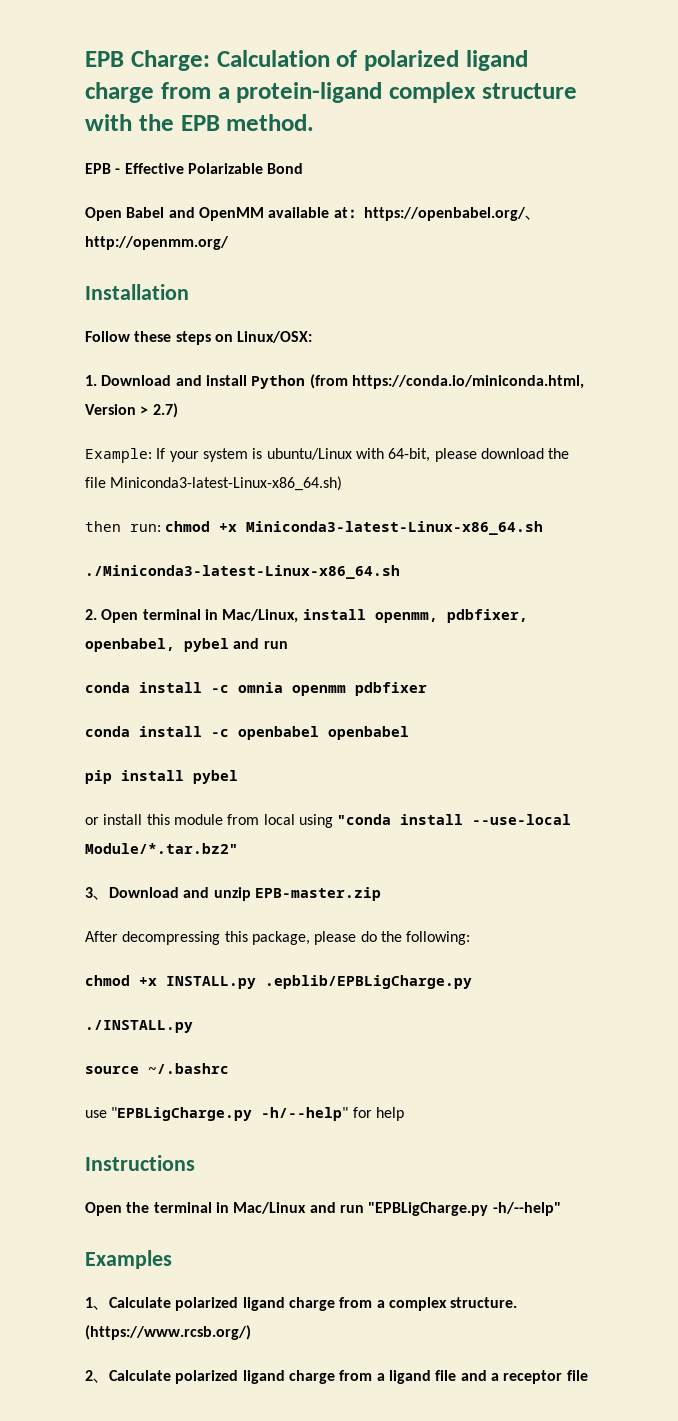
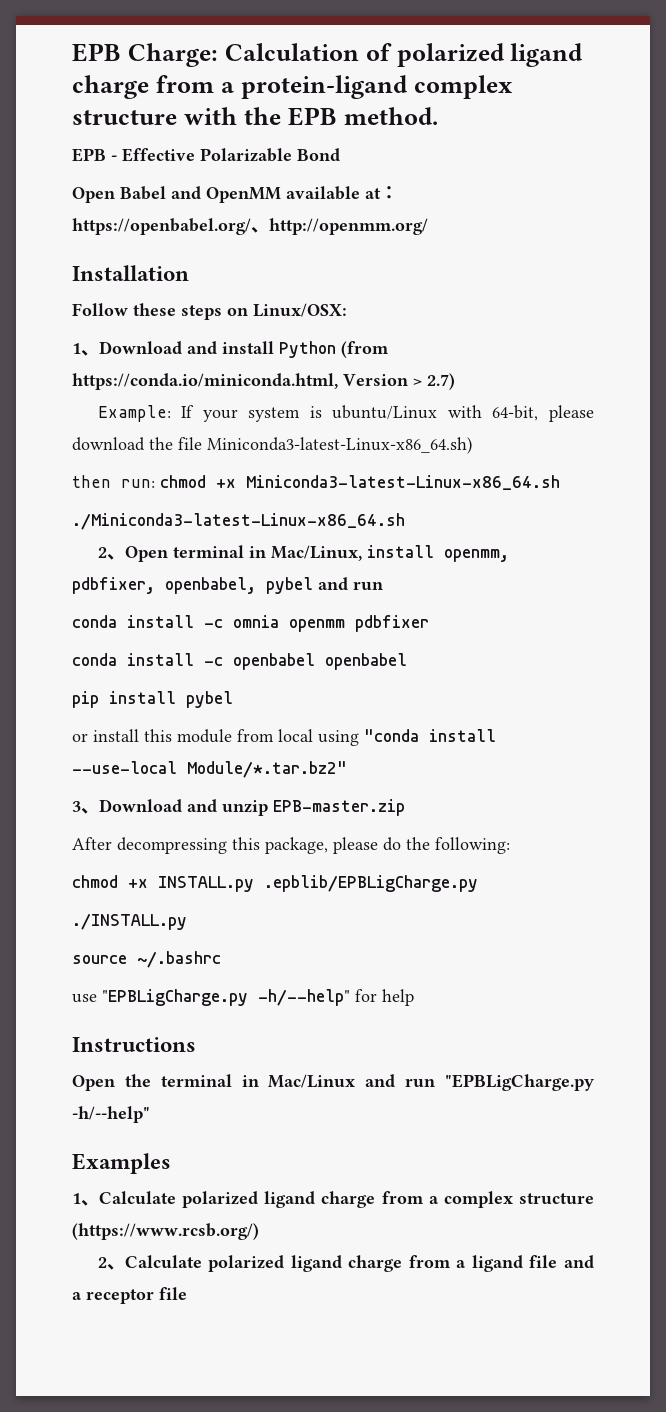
[85,375,97,386] 1. -> [72,343,99,356] 1、
[85,609,97,620] 2. -> [97,547,125,560] 2、
[450,1297,518,1308] structure. -> [519,1193,595,1204] structure

